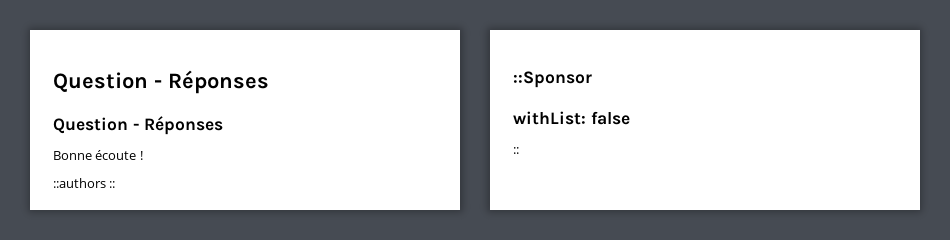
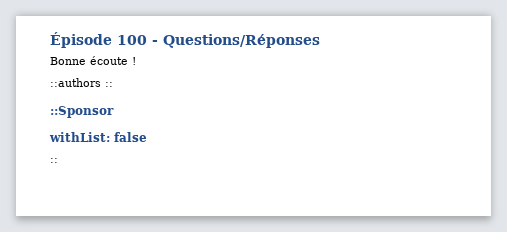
[53,70,269,94] [53,116,224,135] Question - Réponses // Question - Réponses -> [50,32,320,48] Épisode 100 - Questions/Réponses

